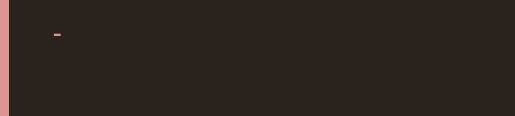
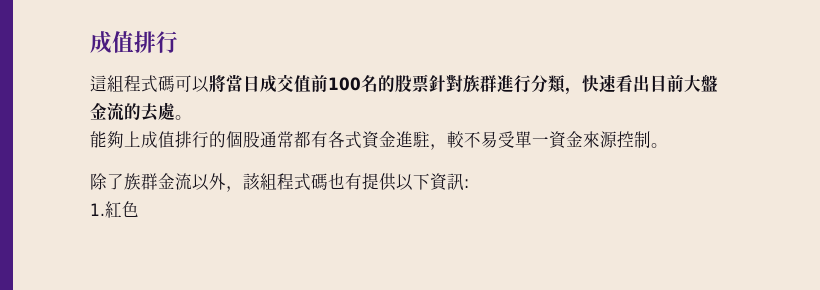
[51,33,64,42] - -> [90,31,178,54] [90,74,718,95] [90,102,192,122] [90,131,668,150] [90,173,469,192] [90,201,139,218] 成值排行 // 這組程式碼可以將當日成交值前100名的股票針對族群進行分類，快速看出目前大盤金流的去處。 // 能夠上成值排行的個股通常都有各式資金進駐，較不易受單一資金來源控制。 // 除了族群金流以外，該組程式碼也有提供以下資訊: // 1.紅色

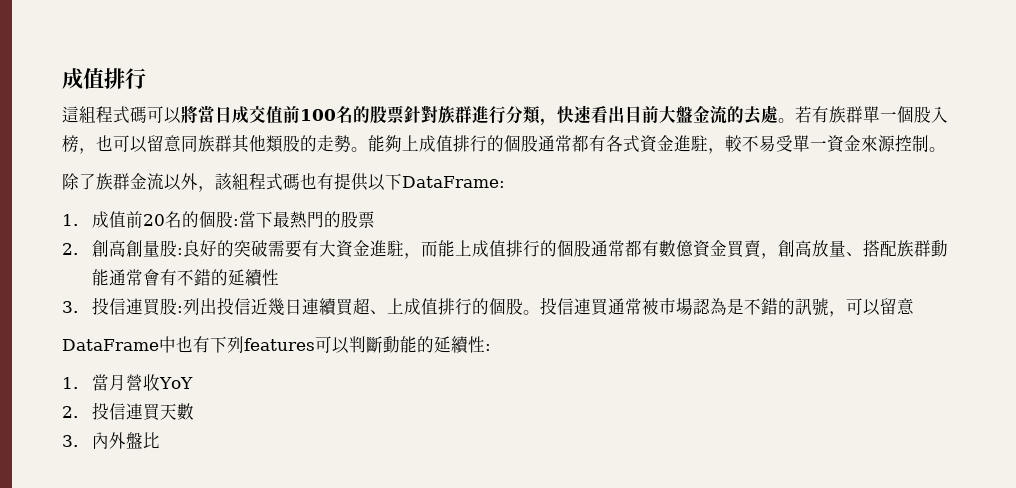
(192, 117) // -> [795,106,948,123] [62,135,368,154] 若有族群單一個股入榜，也可以留意同族群其他類股的走勢。
[430,173,469,191] [90,201,139,218] 資訊: // 1.紅色 -> [402,176,505,188] [62,211,375,229] [62,240,948,259] [91,269,279,287] [62,297,914,317] [62,336,491,354] [62,374,193,391] [62,402,194,421] [62,432,160,449] DataFrame: // 1.成值前20名的個股:當下最熱門的股票 // 2.創高創量股:良好的突破需要有大資金進駐，而能上成值排行的個股通常都有數億資金買賣，創高放量、搭配族群動能通常會有不錯的延續性 // 3.投信連買股:列出投信近幾日連續買超、上成值排行的個股。投信連買通常被市場認為是不錯的訊號，可以留意 // DataFrame中也有下列features可以判斷動能的延續性: // 1.當月營收YoY // 2.投信連買天數 // 3.內外盤比

